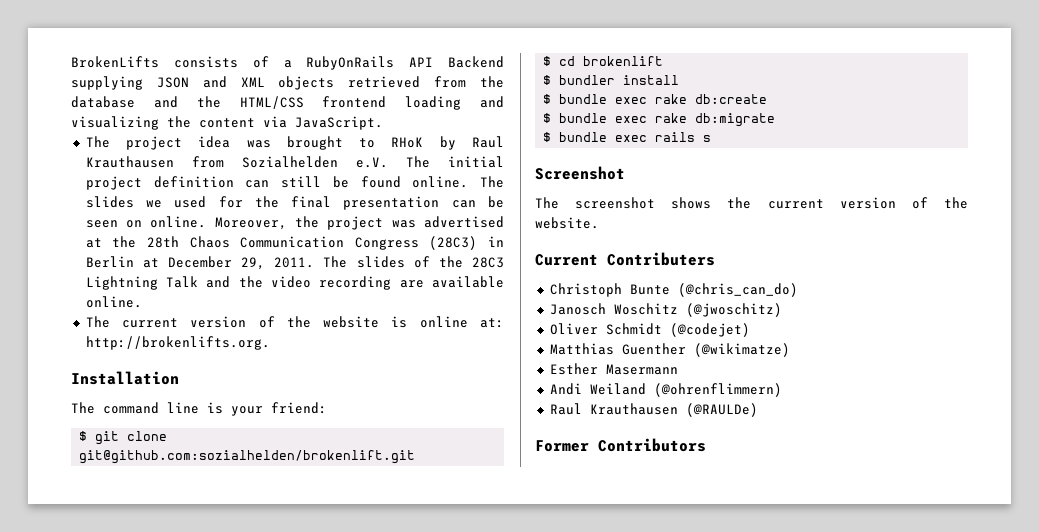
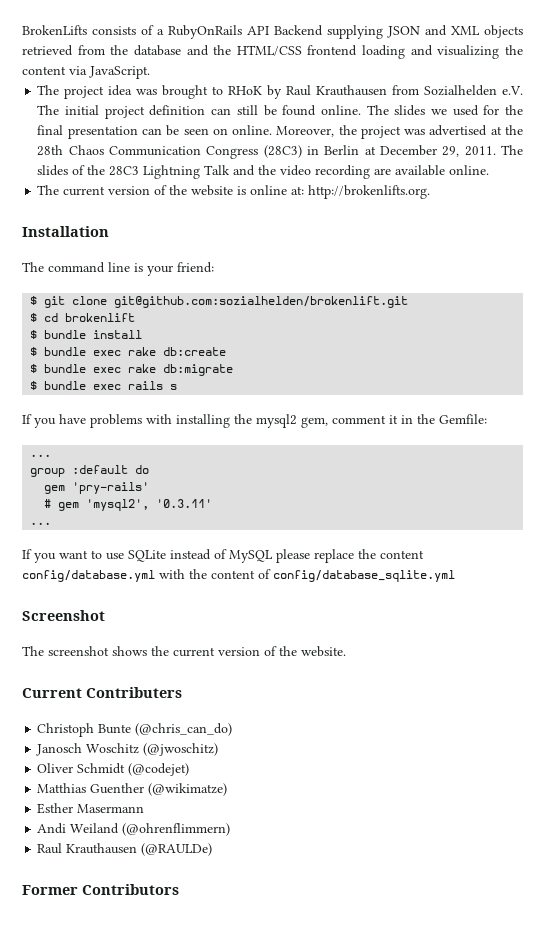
[559,75,616,85] bundler -> [44,330,87,339] bundle
(712, 138) none -> [22,414,487,428] [30,454,52,457] [30,465,150,477] [44,482,150,494] [44,499,213,511] [30,522,52,525] [22,549,424,563] [22,569,455,582] // If you have problems with installing the mysql2 gem, comment it in the Gemfile: // ... // group :default do // gem 'pry-rails' // # gem 'mysql2', '0.3.11' // ... // If you want to use SQLite instead of MySQL please replace the content config/database.yml with the content of config/database_sqlite.yml

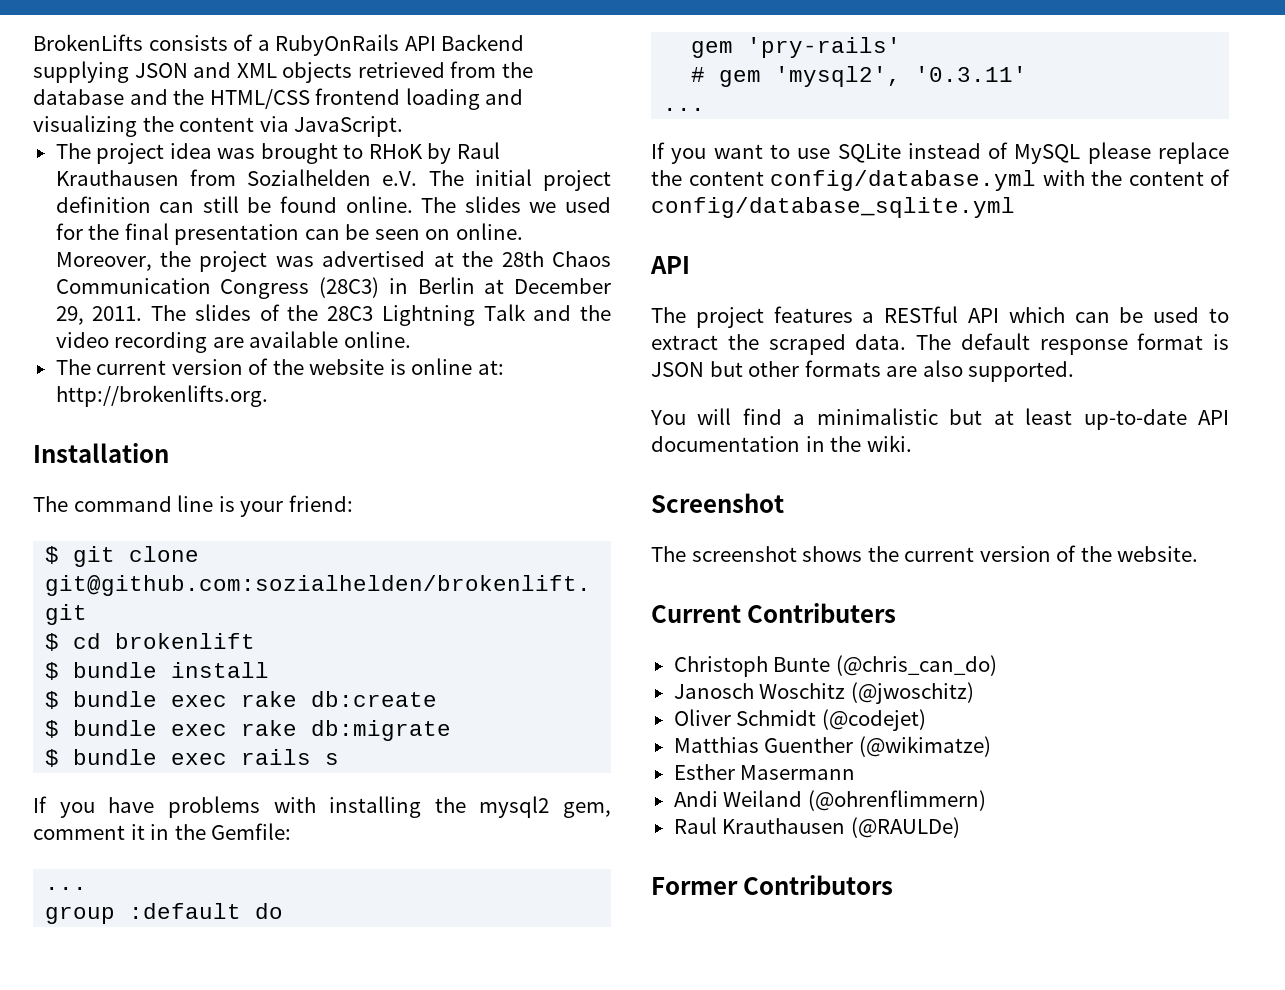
(455, 576) none -> [650,256,690,274] [651,306,1229,328] [651,333,1229,355] [651,360,1075,382] [650,408,1229,430] [651,435,912,452] // API // The project features a RESTful API which can be used to extract the scraped data. The default response format is JSON but other formats are also supported. // You will find a minimalistic but at least up-to-date API documentation in the wiki.

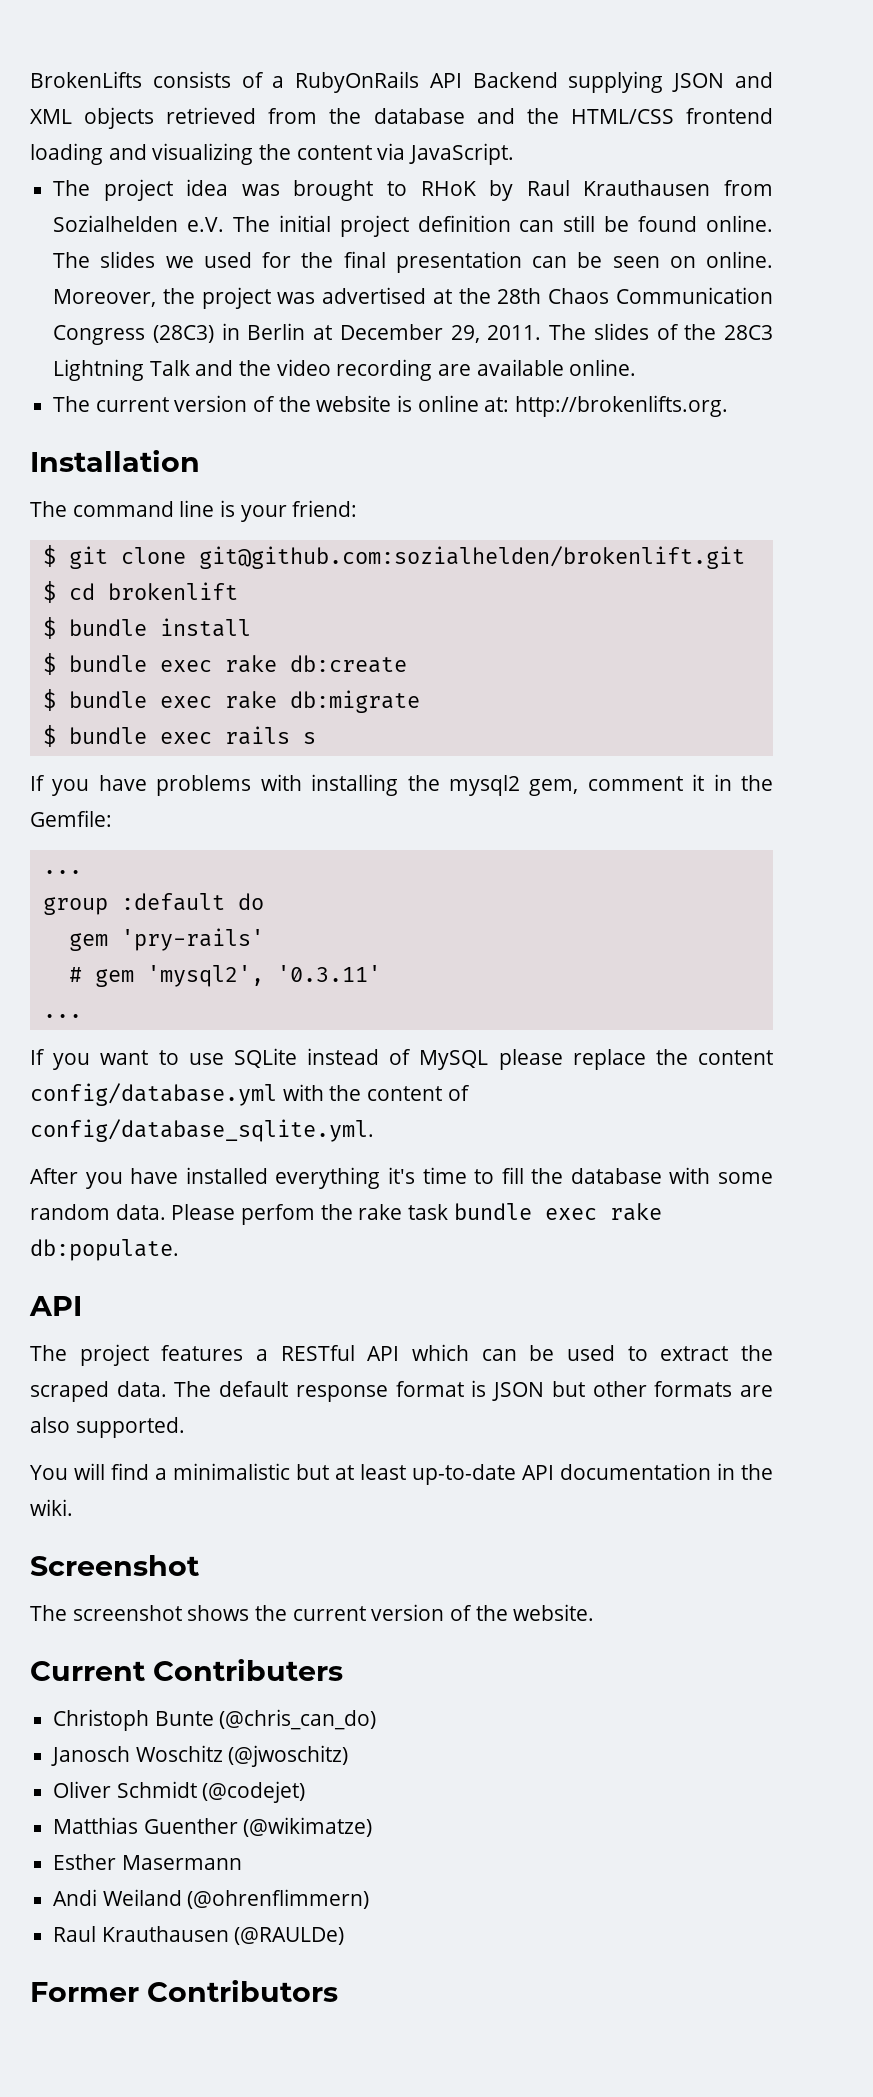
[651,197,1015,218] config/database_sqlite.yml -> [30,1119,374,1142] [30,1167,773,1189] [30,1203,662,1225] [30,1239,179,1261] config/database_sqlite.yml. // After you have installed everything it's time to fill the database with some random data. Please perfom the rake task bundle exec rake db:populate.

